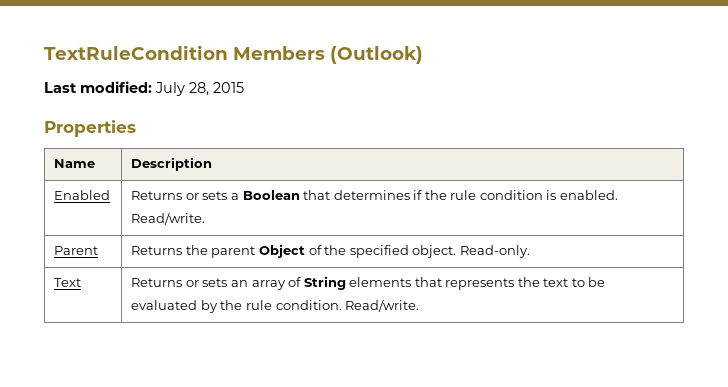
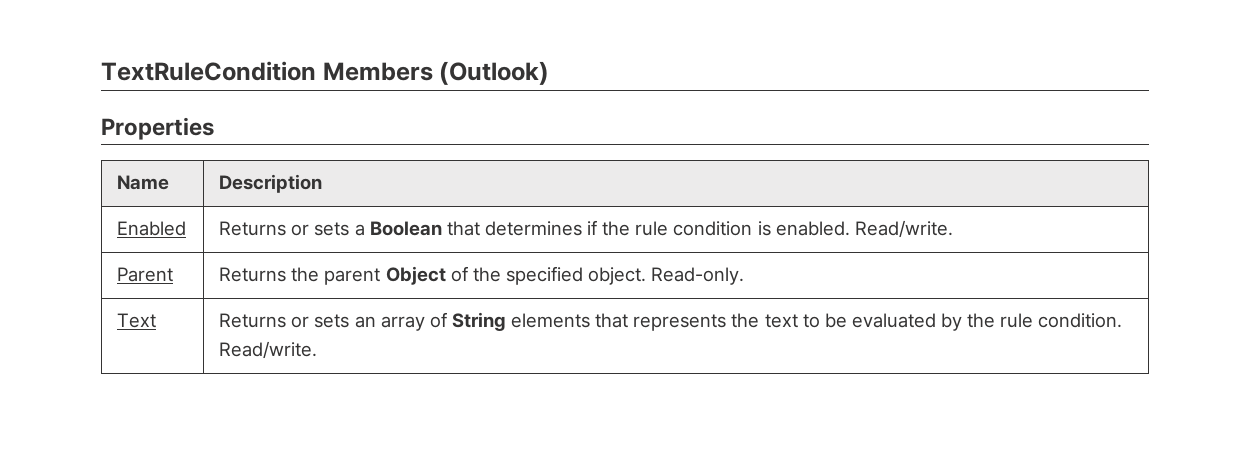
[44,81,244,96] // Last modified: July 28, 2015 -> (550, 73) none

